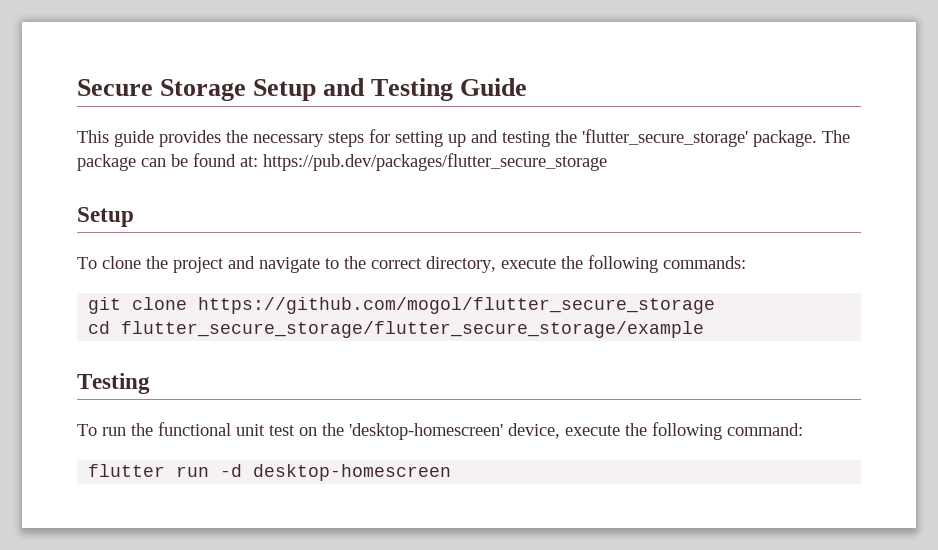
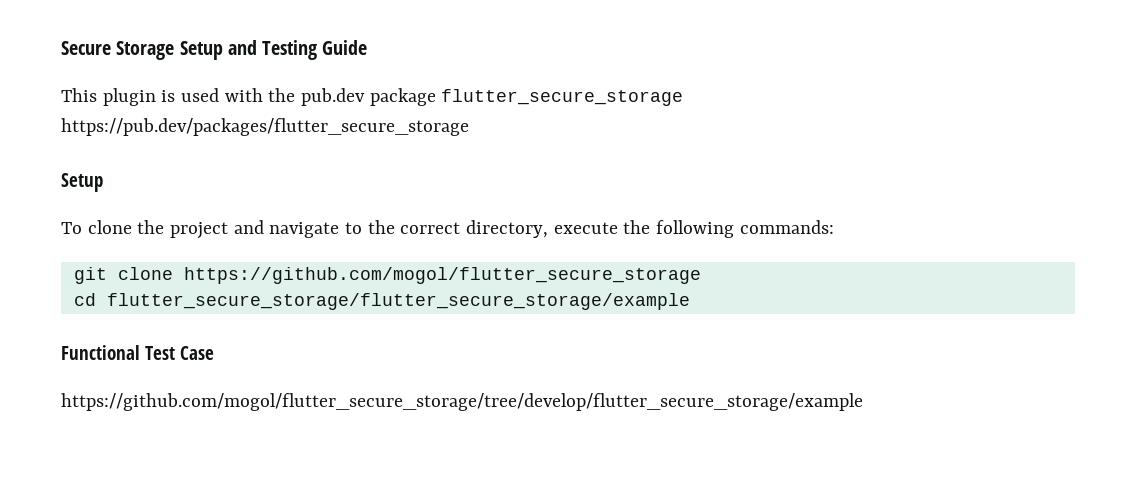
[114,129,850,147] [77,153,258,171] guide provides the necessary steps for setting up and testing the 'flutter_secure_storage' package. The package can be found at: -> [102,88,684,106] plugin is used with the pub.dev package flutter_secure_storage
[77,373,150,394] [77,422,803,440] [88,464,452,481] Testing // To run the functional unit test on the 'desktop-homescreen' device, execute the following command: // flutter run -d desktop-homescreen -> [61,345,214,360] [61,393,863,411] Functional Test Case // https://github.com/mogol/flutter_secure_storage/tree/develop/flutter_secure_storage/example

